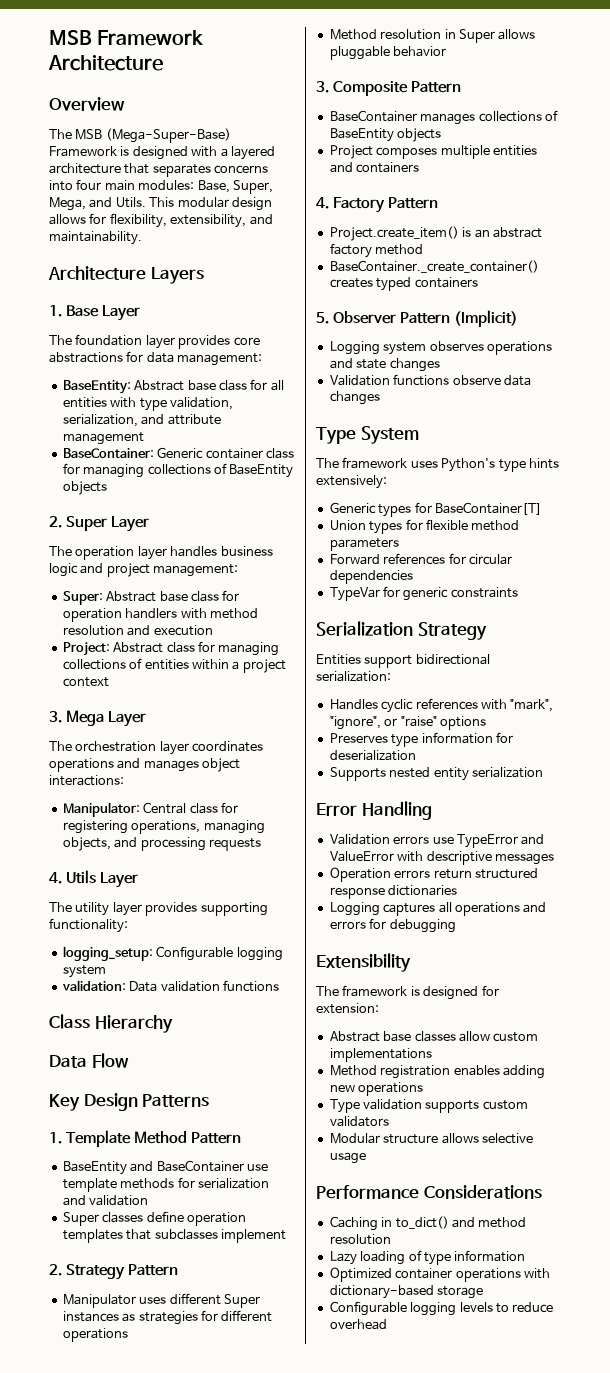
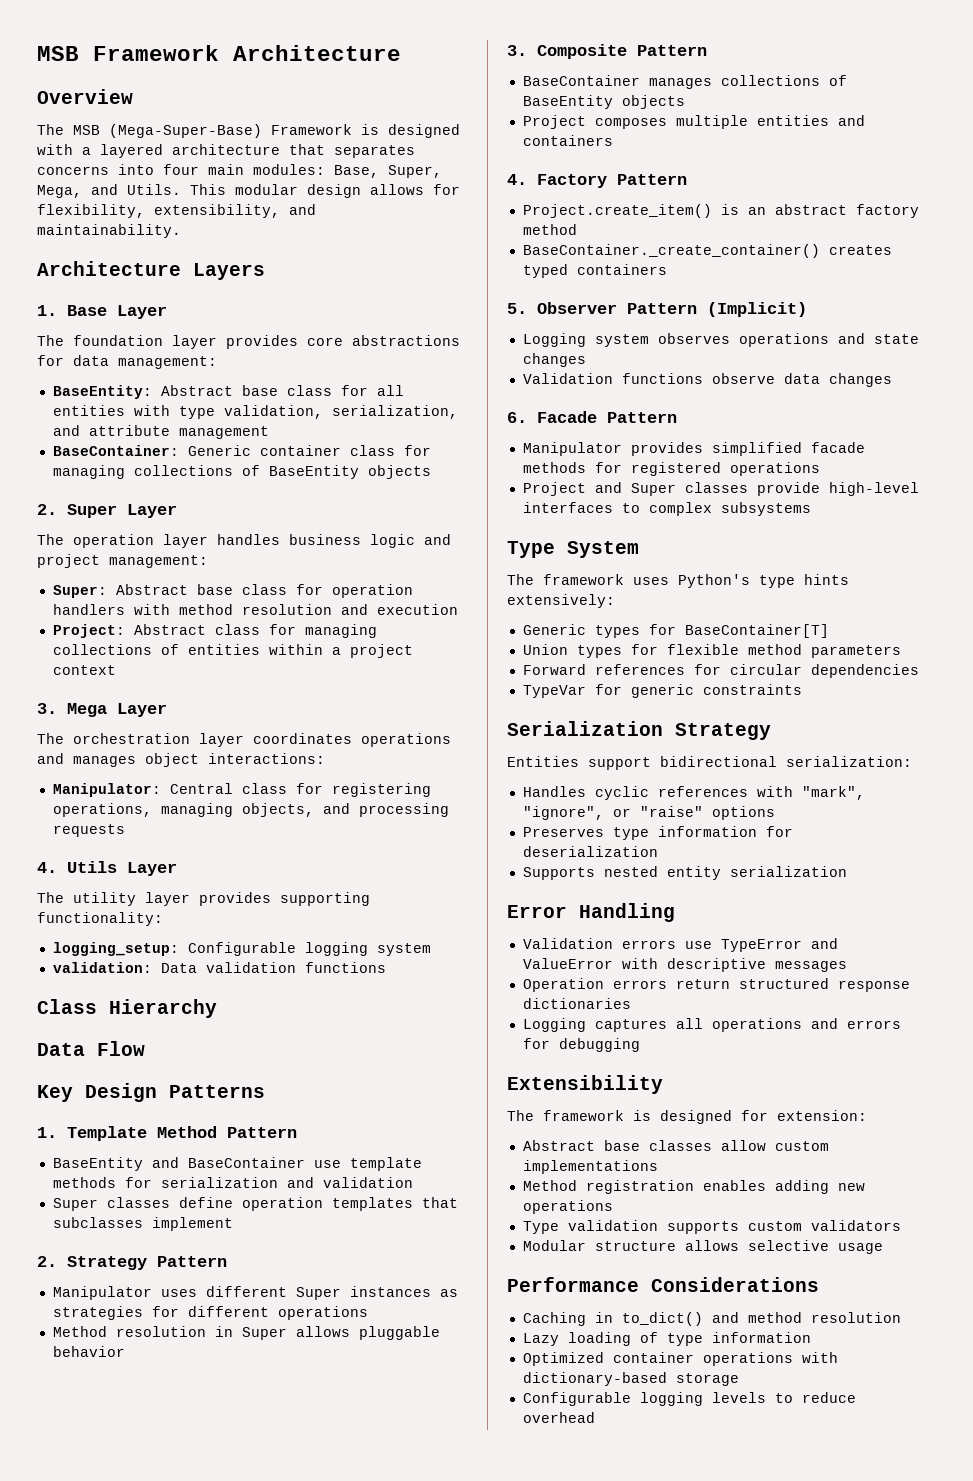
(380, 398) none -> [507,411,677,423] [522,442,865,456] [522,462,820,476] [522,482,919,496] [522,502,811,516] // 6. Facade Pattern // Manipulator provides simplified facade methods for registered operations // Project and Super classes provide high-level interfaces to complex subsystems

